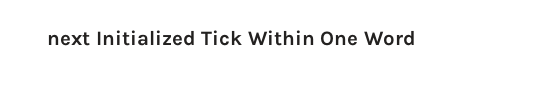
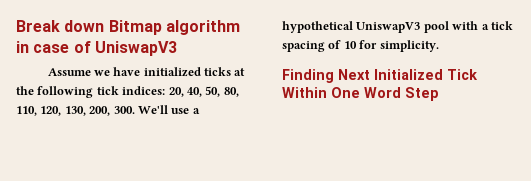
[47,32,90,46] next -> [16,20,240,35] [16,41,177,56] [47,67,246,77] [16,86,239,98] [16,105,200,116] [282,21,513,33] [282,40,439,52] [282,69,370,83] Break down Bitmap algorithm in case of UniswapV3 // Assume we have initialized ticks at the following tick indices: 20, 40, 50, 80, 110, 120, 130, 200, 300. We'll use a hypothetical UniswapV3 pool with a tick spacing of 10 for simplicity. // Finding Next
(416, 38) none -> [405,87,439,101] Step

